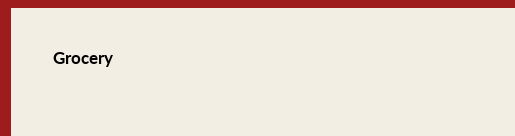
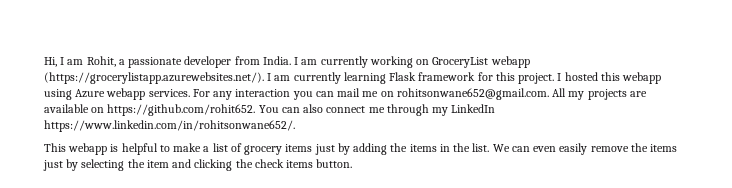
[53,52,113,67] Grocery -> [44,56,530,68] [44,72,662,84] [44,88,647,100] [44,104,496,116] [44,120,295,132] [44,143,678,155] [43,159,353,171] Hi, I am Rohit, a passionate developer from India. I am currently working on GroceryList webapp (https://grocerylistapp.azurewebsites.net/). I am currently learning Flask framework for this project. I hosted this webapp using Azure webapp services. For any interaction you can mail me on rohitsonwane652@gmail.com. All my projects are available on https://github.com/rohit652. You can also connect me through my LinkedIn https://www.linkedin.com/in/rohitsonwane652/. // This webapp is helpful to make a list of grocery items just by adding the items in the list. We can even easily remove the items just by selecting the item and clicking the check items button.

